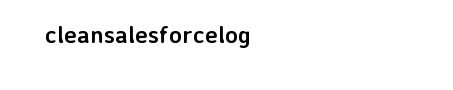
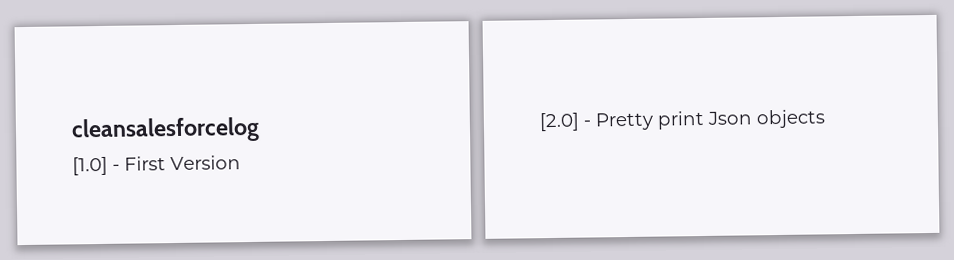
(251, 37) none -> [72,155,241,176] [539,109,825,132] // [1.0] - First Version // [2.0] - Pretty print Json objects

